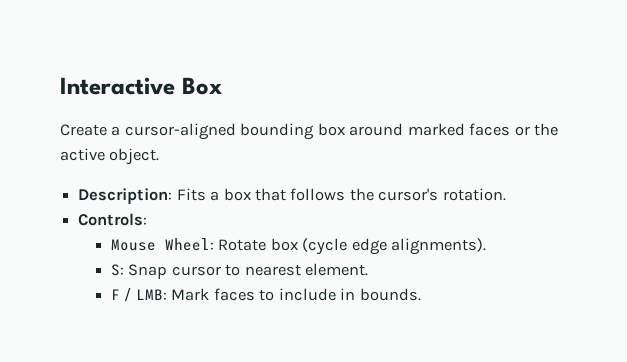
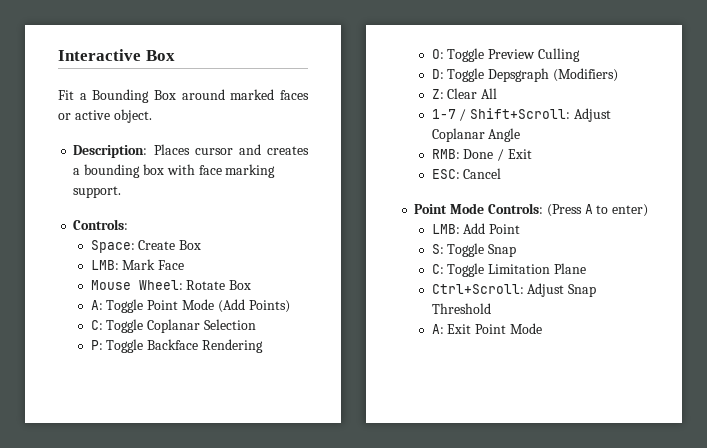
[60,123,345,140] Create a cursor-aligned bounding box -> [58,89,176,103] Fit a Bounding Box
[534,123,559,136] the -> (71, 116) none
[176,188,506,201] [78,213,148,226] [110,238,487,255] Fits a box that follows the cursor's rotation. // Controls: // Mouse Wheel: Rotate box (cycle edge alignments). -> [153,144,309,155] [73,164,276,178] [73,186,122,198] [73,219,129,230] [90,240,202,253] [90,259,185,270] [90,280,252,290] [90,299,290,313] [90,319,257,333] [90,339,264,353] [431,48,581,62] [431,68,619,82] [431,88,498,99] [431,108,612,122] [431,128,521,142] [431,149,533,161] [431,168,502,179] [414,203,649,217] [431,223,521,234] Places cursor and creates a bounding box with face marking support. // Controls: // Space: Create Box // LMB: Mark Face // Mouse Wheel: Rotate Box // A: Toggle Point Mode (Add Points) // C: Toggle Coplanar Selection // P: Toggle Backface Rendering // O: Toggle Preview Culling // D: Toggle Depsgraph (Modifiers) // Z: Clear All // 1-7 / Shift+Scroll: Adjust Coplanar Angle // RMB: Done / Exit // ESC: Cancel // Point Mode Controls: (Press A to enter) // LMB: Add Point
[128,263,369,279] [110,287,421,302] Snap cursor to nearest element. // F / LMB: Mark faces to include in bounds. -> [447,243,517,257] [431,263,587,277] [431,283,597,297] [431,303,491,314] [431,323,543,334] Toggle Snap // C: Toggle Limitation Plane // Ctrl+Scroll: Adjust Snap Threshold // A: Exit Point Mode

